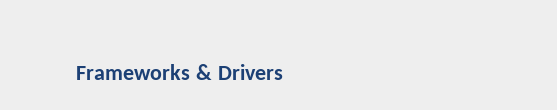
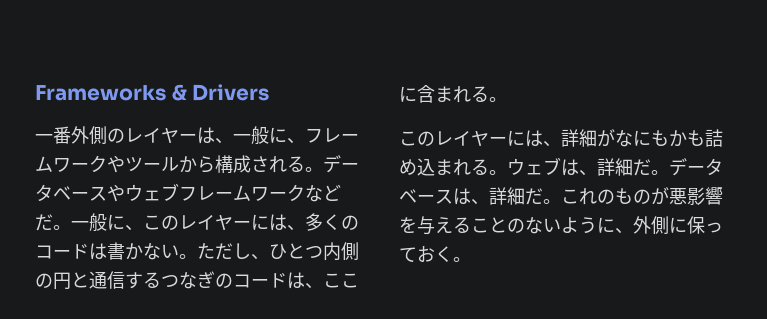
(283, 72) none -> [35,126,359,144] [35,155,359,173] [35,183,341,202] [35,213,359,231] [35,242,359,261] [35,271,359,290] [399,85,507,103] [399,129,723,147] [399,157,723,176] [399,187,723,205] [399,216,723,235] [399,246,471,262] // 一番外側のレイヤーは、一般に、フレームワークやツールから構成される。データベースやウェブフレームワークなどだ。一般に、このレイヤーには、多くのコードは書かない。ただし、ひとつ内側の円と通信するつなぎのコードは、ここに含まれる。 // このレイヤーには、詳細がなにもかも詰め込まれる。ウェブは、詳細だ。データベースは、詳細だ。これのものが悪影響を与えることのないように、外側に保っておく。

